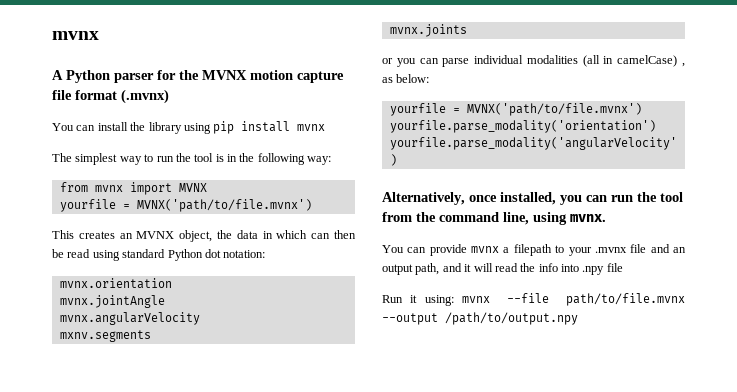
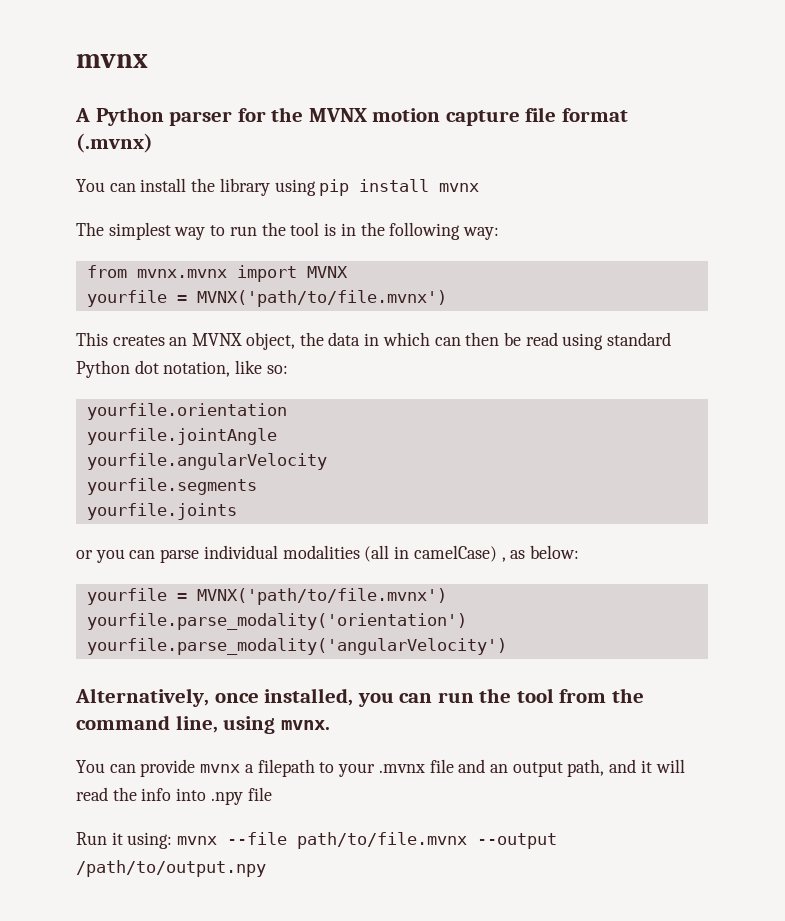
[94,185,123,192] mvnx -> [136,269,227,278] mvnx.mvnx
[223,250,266,258] [59,278,172,289] [59,295,165,308] [59,312,200,325] [59,330,151,342] [389,24,467,37] notation: // mvnx.orientation // mvnx.jointAngle // mvnx.angularVelocity // mxnv.segments // mvnx.joints -> [163,360,288,377] [86,403,287,420] [86,428,277,445] [86,453,327,470] [86,478,257,495] [86,503,237,520] notation, like so: // yourfile.orientation // yourfile.jointAngle // yourfile.angularVelocity // yourfile.segments // yourfile.joints

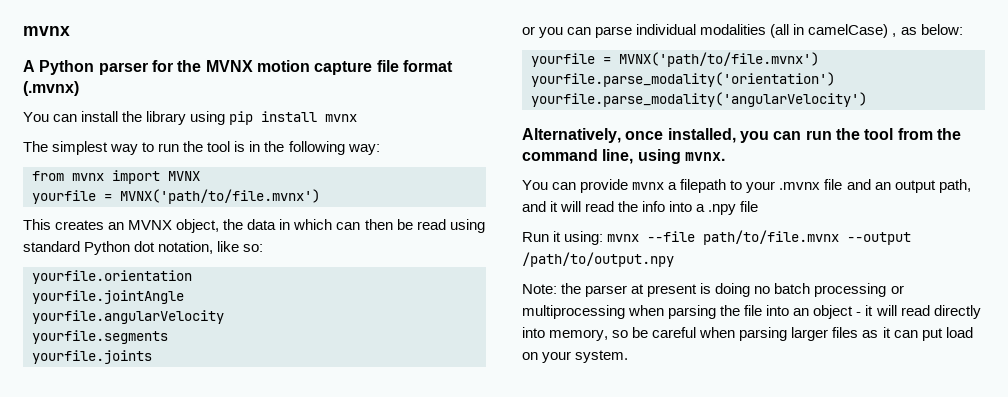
[136,269,227,278] mvnx.mvnx -> [72,173,104,181] mvnx
(207, 794) none -> [696,204,706,212] a
(266, 868) none -> [522,283,904,297] [522,305,981,319] [522,327,973,341] [522,350,629,363] // Note: the parser at present is doing no batch processing or multiprocessing when parsing the file into an object - it will read directly into memory, so be careful when parsing larger files as it can put load on your system.

